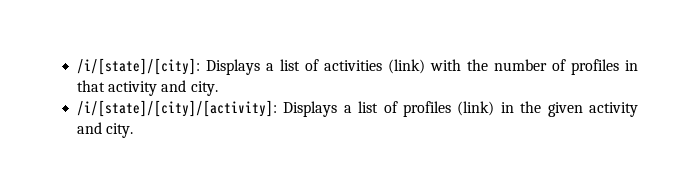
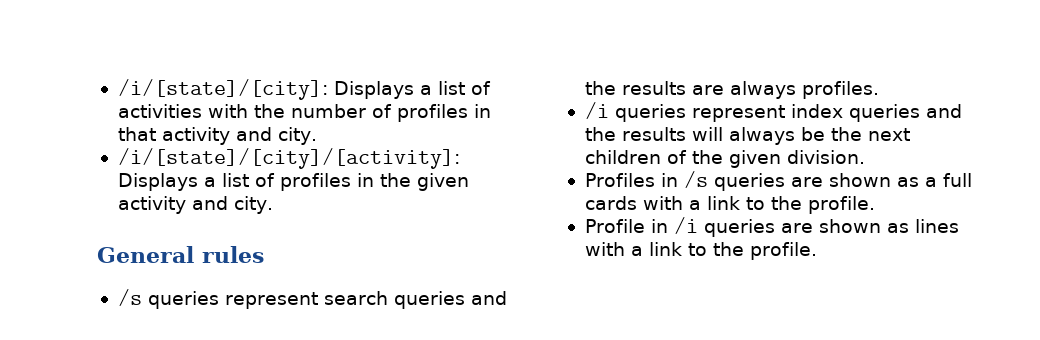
[388,59,426,74] (link) -> (202, 111) none
[457,101,495,116] (link) -> (351, 182) none
(134, 130) none -> [97,246,264,263] [117,289,507,309] [584,81,879,99] [584,102,962,122] [584,127,910,145] [584,150,865,168] [584,171,972,191] [584,196,875,214] [584,217,959,237] [584,242,817,260] // General rules // /s queries represent search queries and the results are always profiles. // /i queries represent index queries and the results will always be the next children of the given division. // Profiles in /s queries are shown as a full cards with a link to the profile. // Profile in /i queries are shown as lines with a link to the profile.

